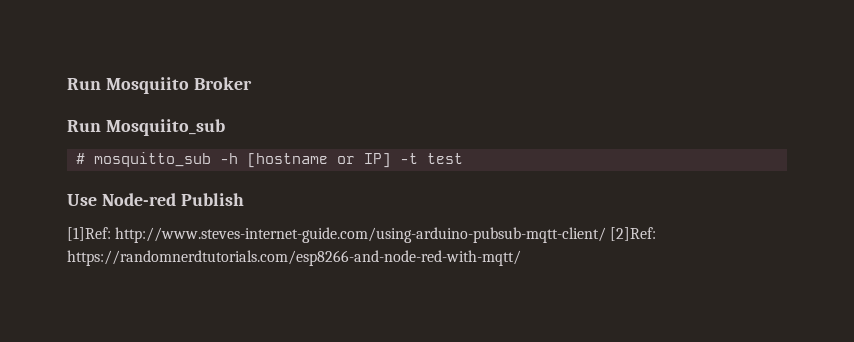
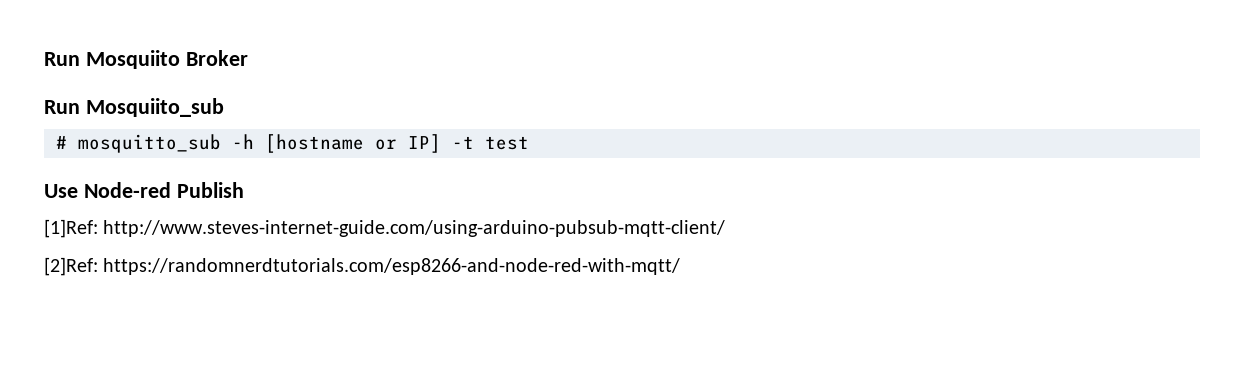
(607, 235) none -> (726, 228) //

